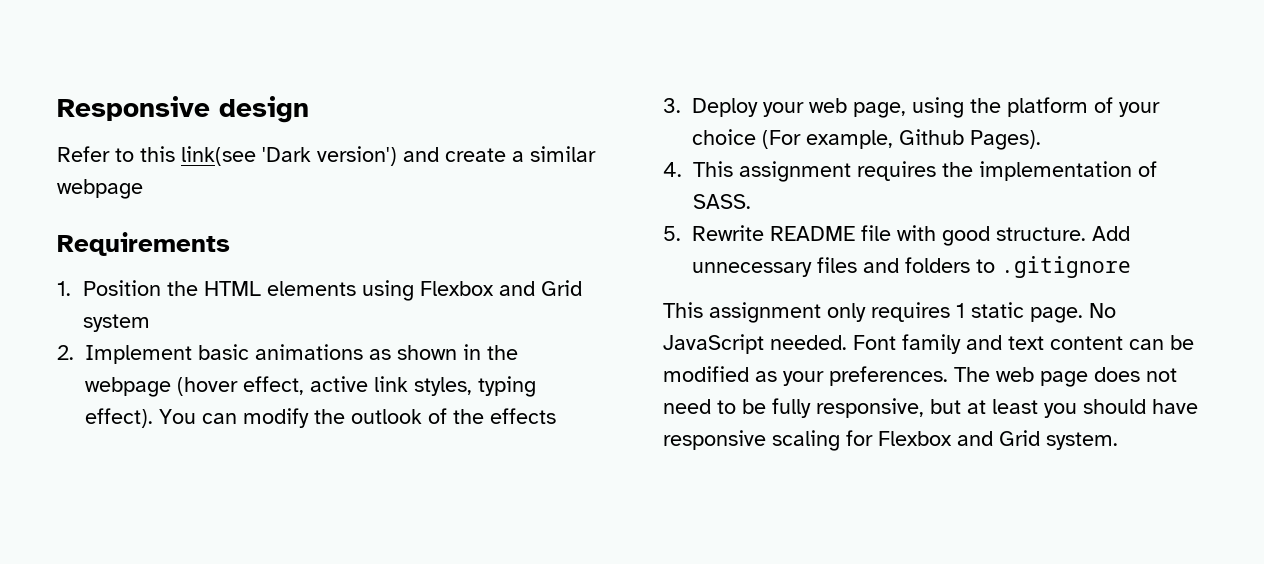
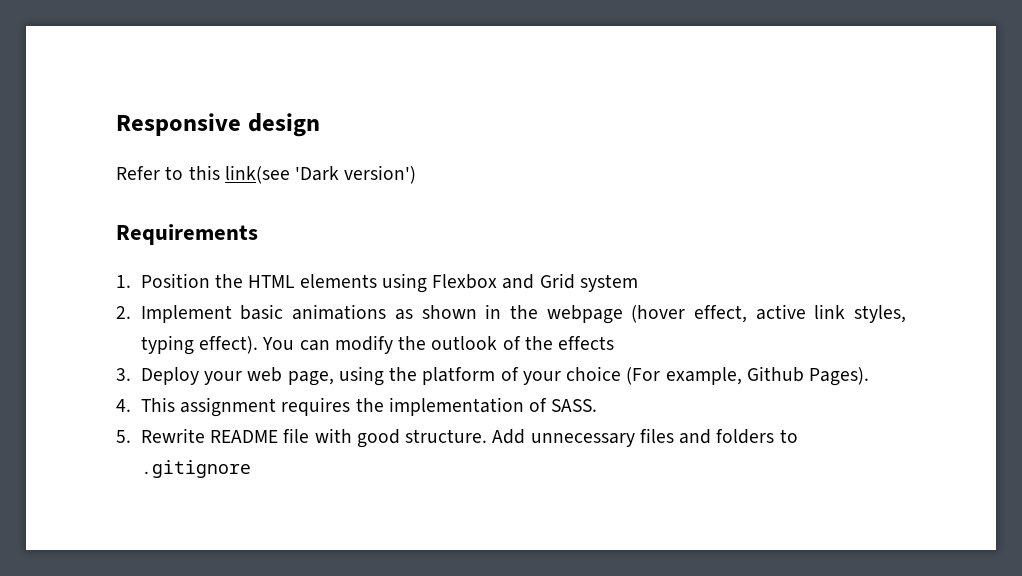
[403,146,596,162] [57,179,143,199] and create a similar webpage -> (417, 174) none
[663,302,1116,323] [663,334,1194,354] [663,366,1177,387] [663,398,1198,418] [663,430,1118,451] // This assignment only requires 1 static page. No JavaScript needed. Font family and text content can be modified as your preferences. The web page does not need to be fully responsive, but at least you should have responsive scaling for Flexbox and Grid system. -> (251, 469) none

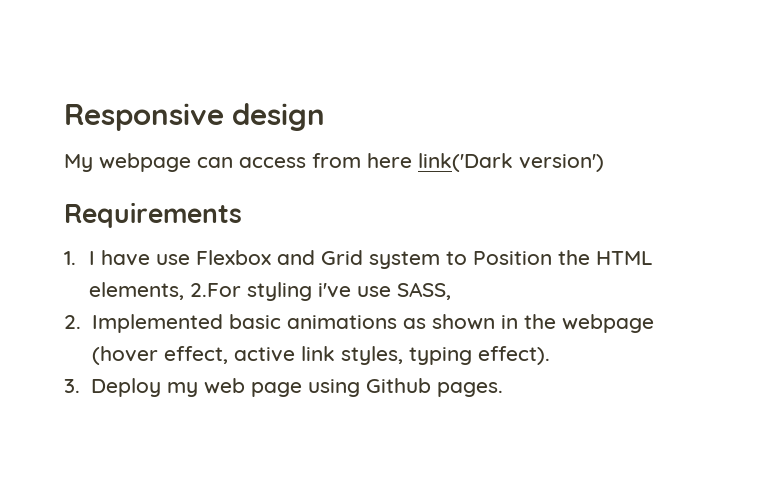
[116,165,417,184] [116,224,258,245] [116,273,638,293] Refer to this link(see 'Dark version') // Requirements // 1. Position the HTML elements using Flexbox and Grid system -> [64,153,604,172] [64,202,242,228] [64,250,654,269] [89,282,452,301] My webpage can access from here link('Dark version') // Requirements // 1. I have use Flexbox and Grid system to Position the HTML elements, 2.For styling i've use SASS,
[140,305,232,323] Implement -> [91,314,223,333] Implemented
[262,335,615,354] [116,366,870,386] [116,397,598,417] [116,428,798,448] [140,460,251,478] You can modify the outlook of the effects // 3. Deploy your web page, using the platform of your choice (For example, Github Pages). // 4. This assignment requires the implementation of SASS. // 5. Rewrite README file with good structure. Add unnecessary files and folders to .gitignore -> [64,378,503,397] // 3. Deploy my web page using Github pages.

